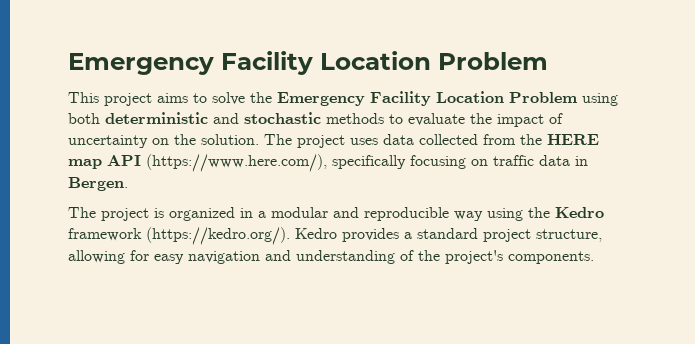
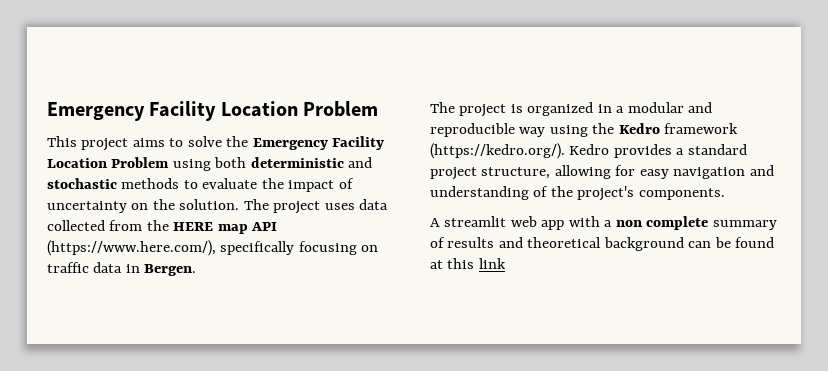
(594, 257) none -> [430,216,777,230] [430,237,775,251] [430,258,506,269] // A streamlit web app with a non complete summary of results and theoretical background can be found at this link

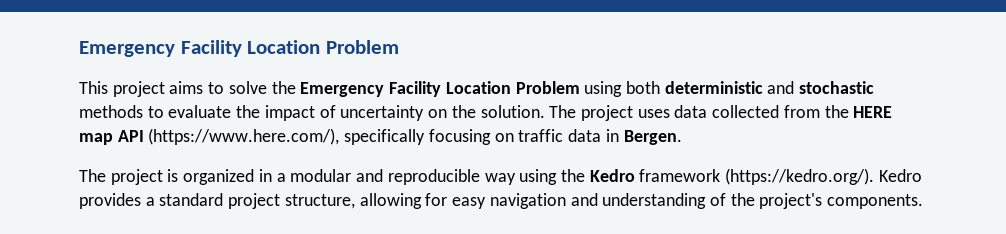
[430,216,777,230] [430,237,775,251] [430,258,506,269] // A streamlit web app with a non complete summary of results and theoretical background can be found at this link -> (924, 201) none

